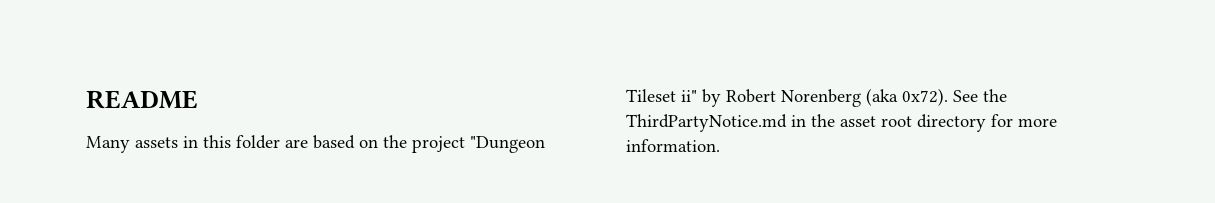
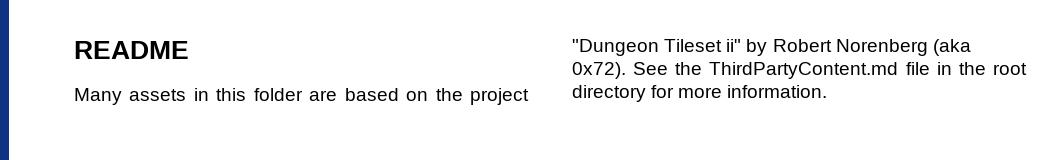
[626,114,787,132] ThirdPartyNotice.md -> [709,62,930,79] ThirdPartyContent.md file
[840,116,876,127] asset -> (986, 68) none

